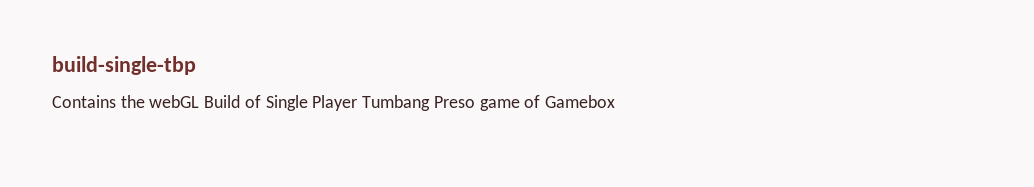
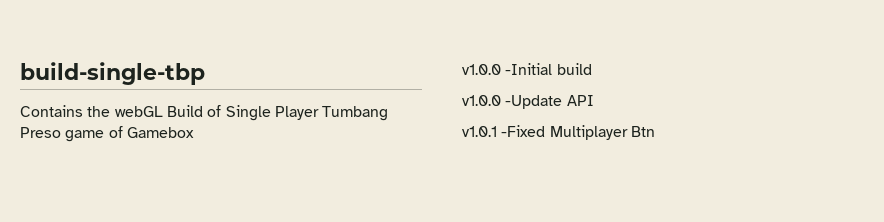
(615, 101) none -> [462,63,592,75] [462,95,594,109] [462,125,655,140] // v1.0.0 -Initial build // v1.0.0 -Update API // v1.0.1 -Fixed Multiplayer Btn

